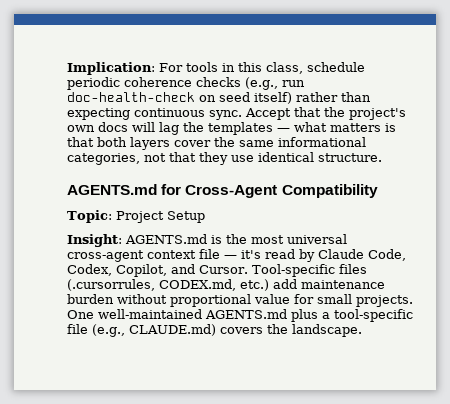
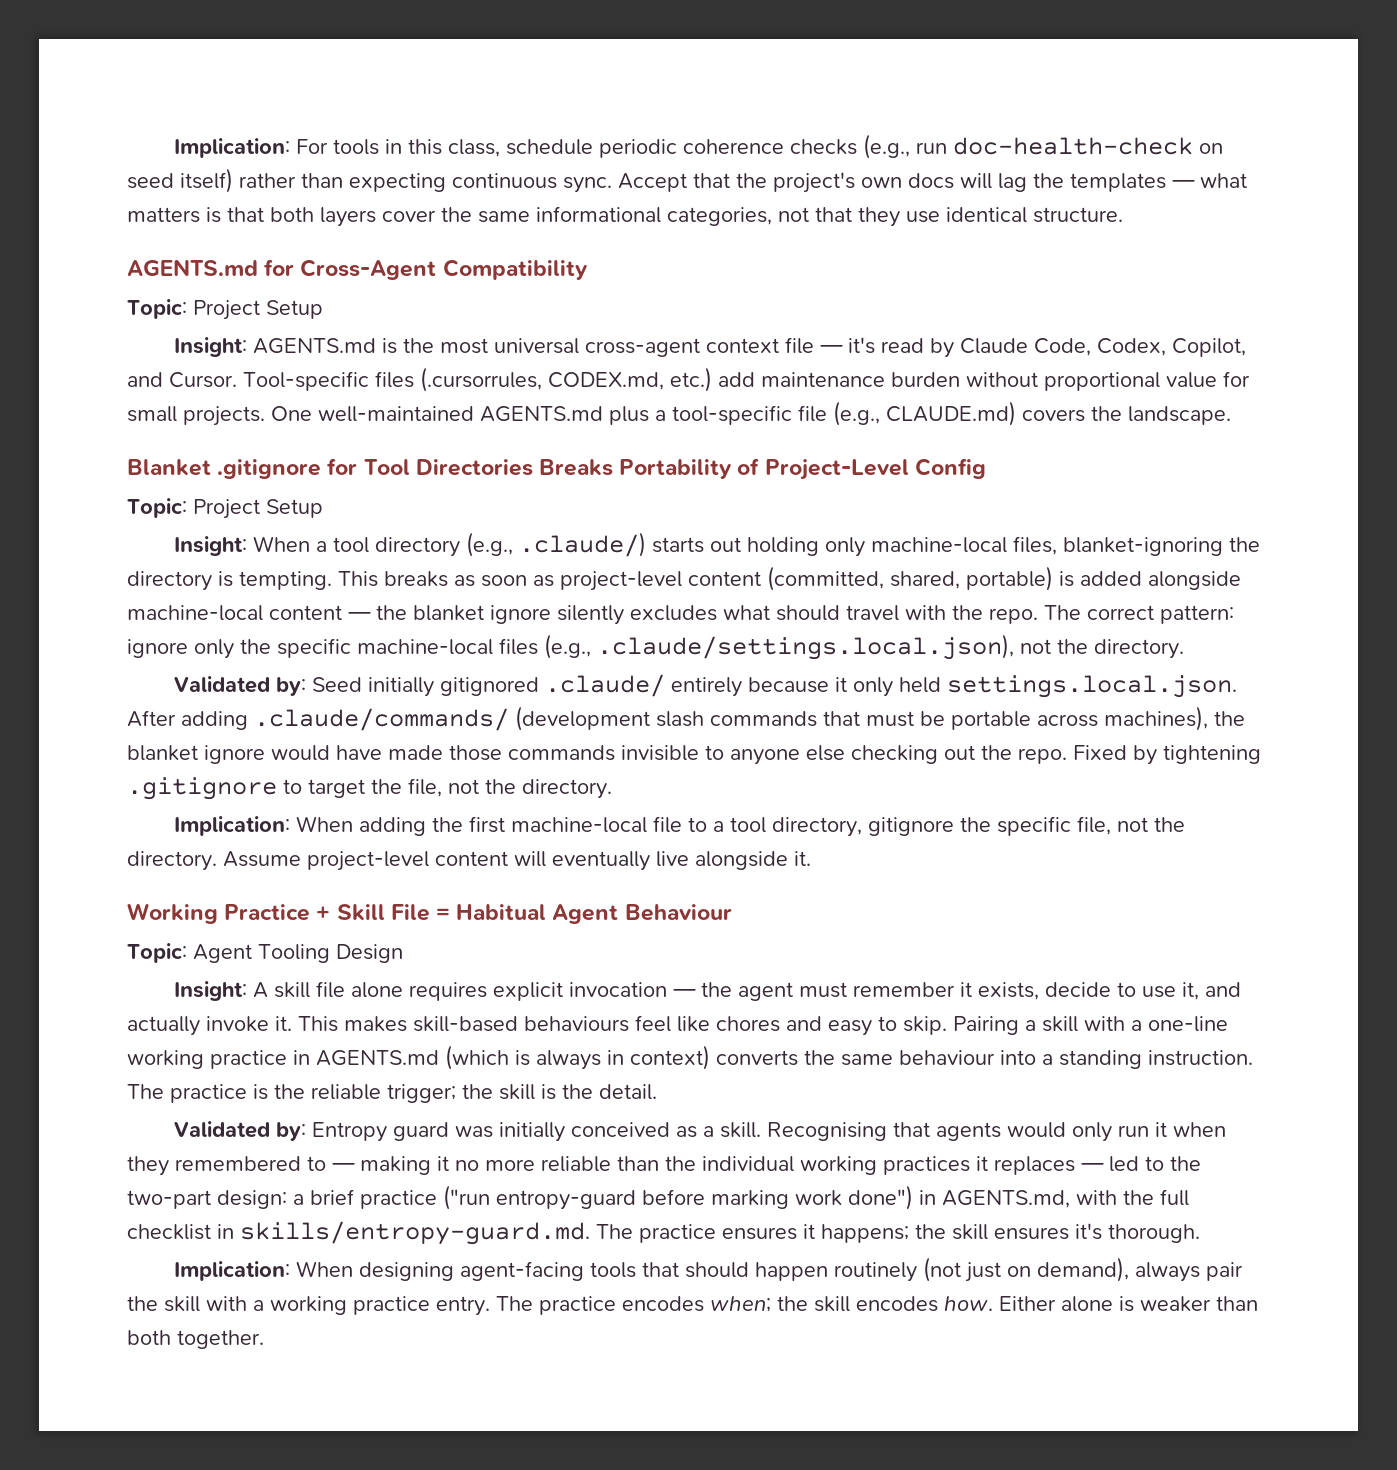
(362, 330) none -> [127,458,986,480] [127,498,323,519] [173,532,1260,557] [127,566,1241,591] [127,605,1234,625] [127,634,1184,660] [173,674,1237,698] [127,706,1245,731] [127,745,1261,765] [127,777,612,800] [173,816,1185,837] [127,851,811,871] [127,903,732,924] [127,943,403,963] [173,981,1241,1001] [127,1015,1228,1036] [127,1045,1253,1070] [127,1084,657,1103] [173,1121,1226,1142] [127,1156,1201,1176] [127,1185,1189,1210] [127,1221,1200,1245] [173,1257,1243,1282] [127,1296,1258,1316] [127,1330,264,1349] // Blanket .gitignore for Tool Directories Breaks Portability of Project-Level Config // Topic: Project Setup // Insight: When a tool directory (e.g., .claude/) starts out holding only machine-local files, blanket-ignoring the directory is tempting. This breaks as soon as project-level content (committed, shared, portable) is added alongside machine-local content — the blanket ignore silently excludes what should travel with the repo. The correct pattern: ignore only the specific machine-local files (e.g., .claude/settings.local.json), not the directory. // Validated by: Seed initially gitignored .claude/ entirely because it only held settings.local.json. After adding .claude/commands/ (development slash commands that must be portable across machines), the blanket ignore would have made those commands invisible to anyone else checking out the repo. Fixed by tightening .gitignore to target the file, not the directory. // Implication: When adding the first machine-local file to a tool directory, gitignore the specific file, not the directory. Assume project-level content will eventually live alongside it. // Working Practice + Skill File = Habitual Agent Behaviour // Topic: Agent Tooling Design // Insight: A skill file alone requires explicit invocation — the agent must remember it exists, decide to use it, and actually invoke it. This makes skill-based behaviours feel like chores and easy to skip. Pairing a skill with a one-line working practice in AGENTS.md (which is always in context) converts the same behaviour into a standing instruction. The practice is the reliable trigger; the skill is the detail. // Validated by: Entropy guard was initially conceived as a skill. Recognising that agents would only run it when they remembered to — making it no more reliable than the individual working practices it replaces — led to the two-part design: a brief practice ("run entropy-guard before marking work done") in AGENTS.md, with the full checklist in skills/entropy-guard.md. The practice ensures it happens; the skill ensures it's thorough. // Implication: When designing agent-facing tools that should happen routinely (not just on demand), always pair the skill with a working practice entry. The practice encodes when; the skill encodes how. Either alone is weaker than both together.

